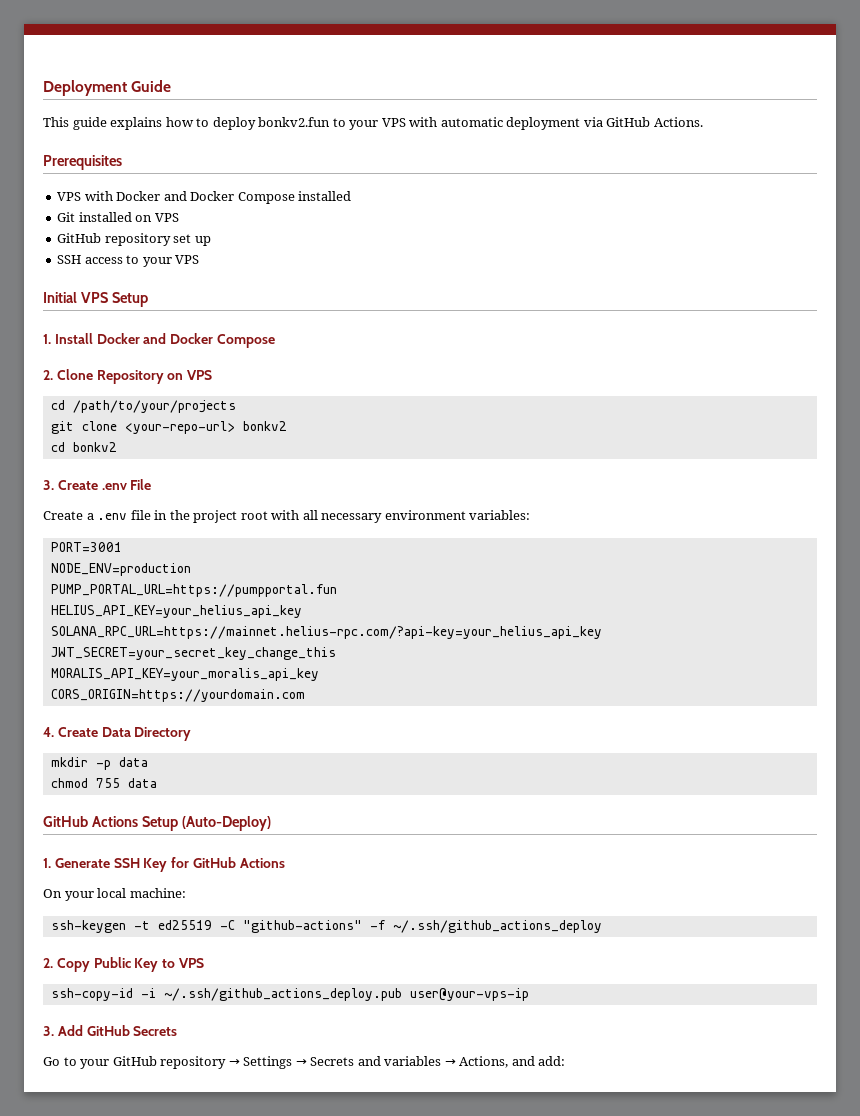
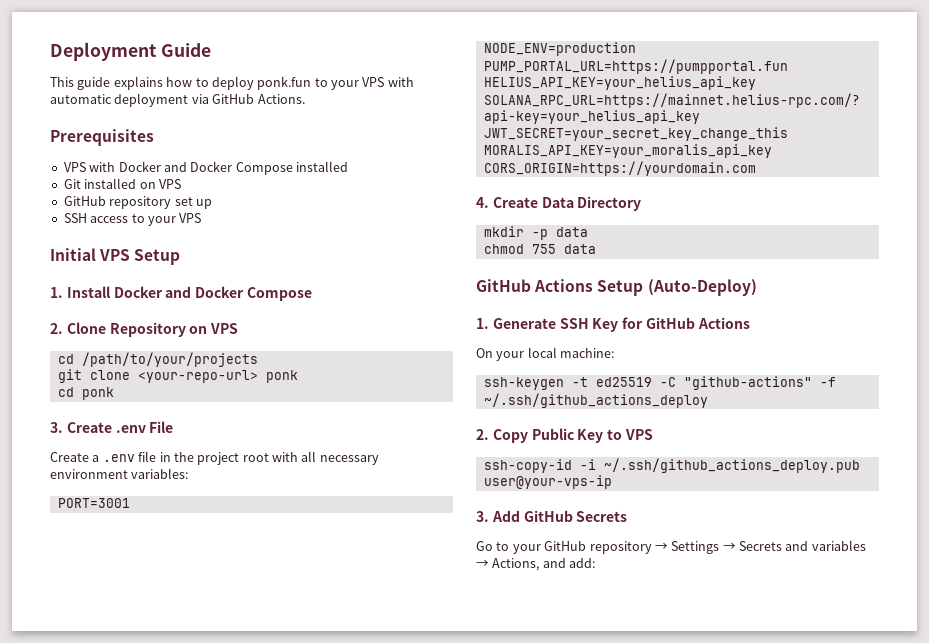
[258,117,331,127] bonkv2.fun -> [257,76,312,90] ponk.fun
[242,421,287,431] [50,442,117,452] bonkv2 // cd bonkv2 -> [265,370,298,383] [57,387,114,400] ponk // cd ponk

